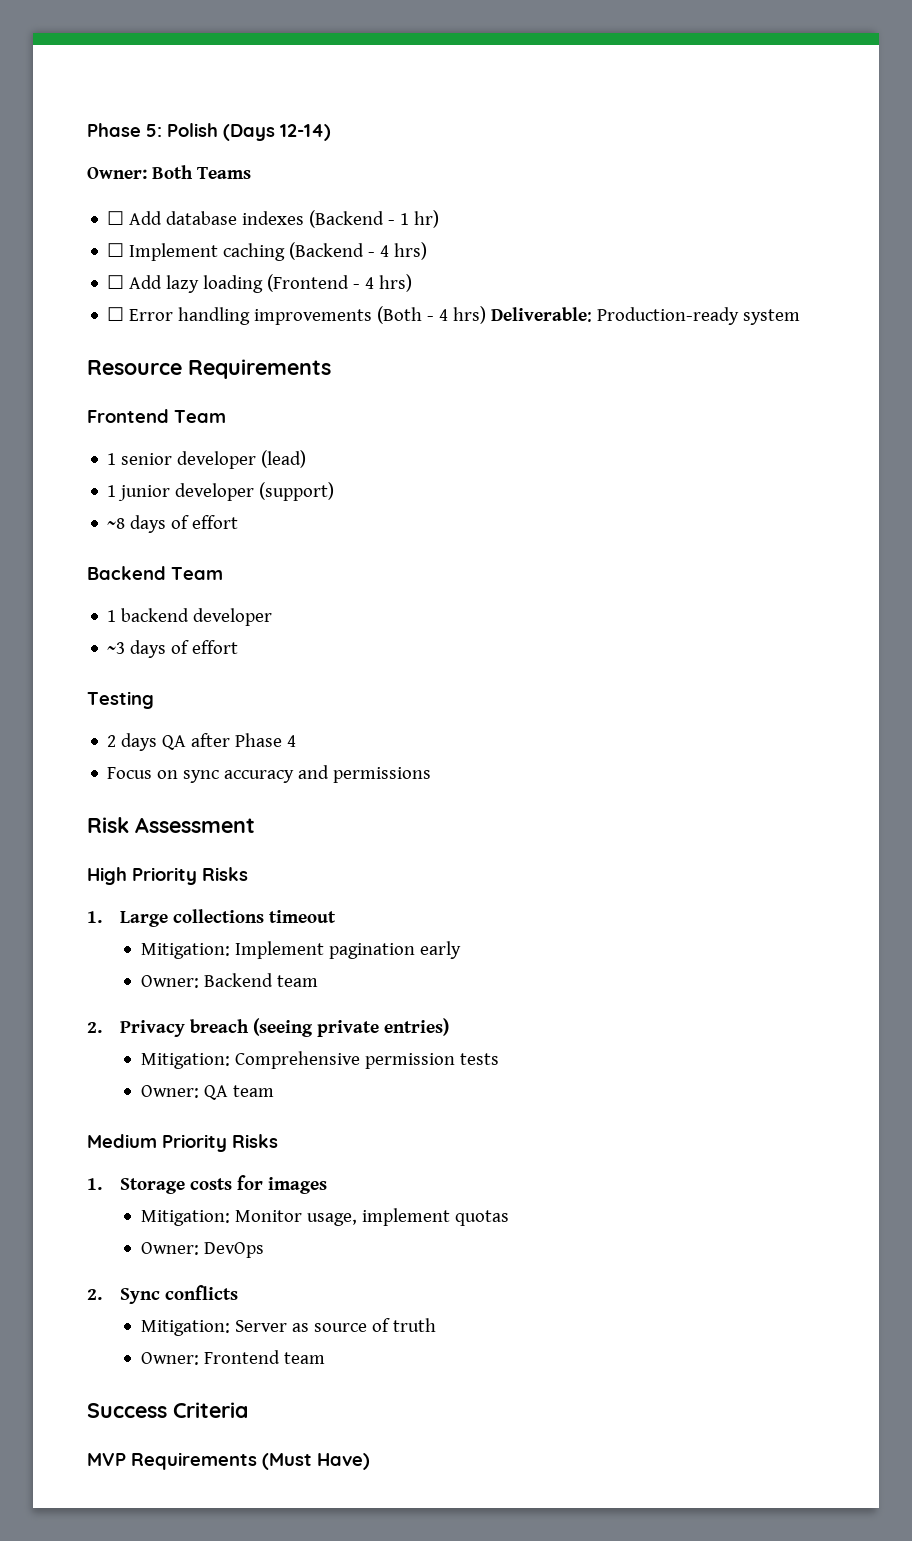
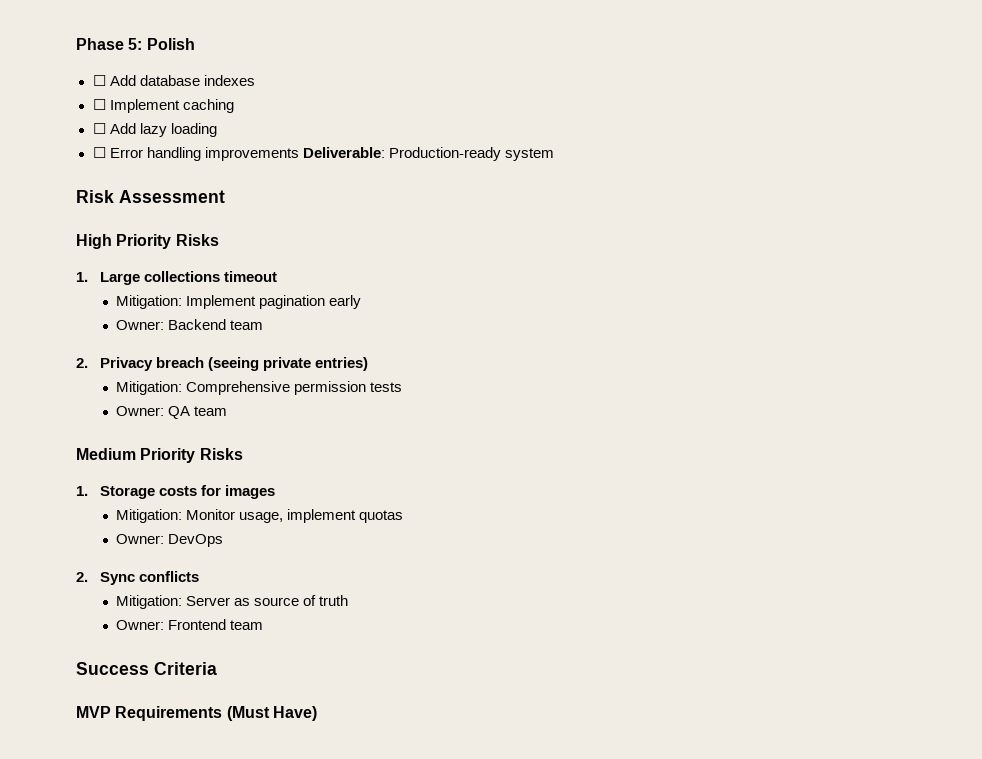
[223,124,331,141] [87,165,251,179] (Days 12-14) // Owner: Both Teams -> (195, 44) none
[309,210,440,228] (Backend - 1 hr) -> (255, 80) none
[289,242,428,260] (Backend - 4 hrs) -> (234, 106) none
[267,274,413,292] (Frontend - 4 hrs) -> (217, 130) none
[377,306,487,324] (Both - 4 hrs) -> (299, 154) none
[87,359,331,379] [87,409,226,423] [107,450,307,469] [107,482,335,501] [107,515,239,533] [87,566,223,580] [107,608,273,626] [107,640,239,658] [87,691,154,709] [107,733,297,751] [107,765,432,783] // Resource Requirements // Frontend Team // 1 senior developer (lead) // 1 junior developer (support) // ~8 days of effort // Backend Team // 1 backend developer // ~3 days of effort // Testing // 2 days QA after Phase 4 // Focus on sync accuracy and permissions -> (554, 154) none

